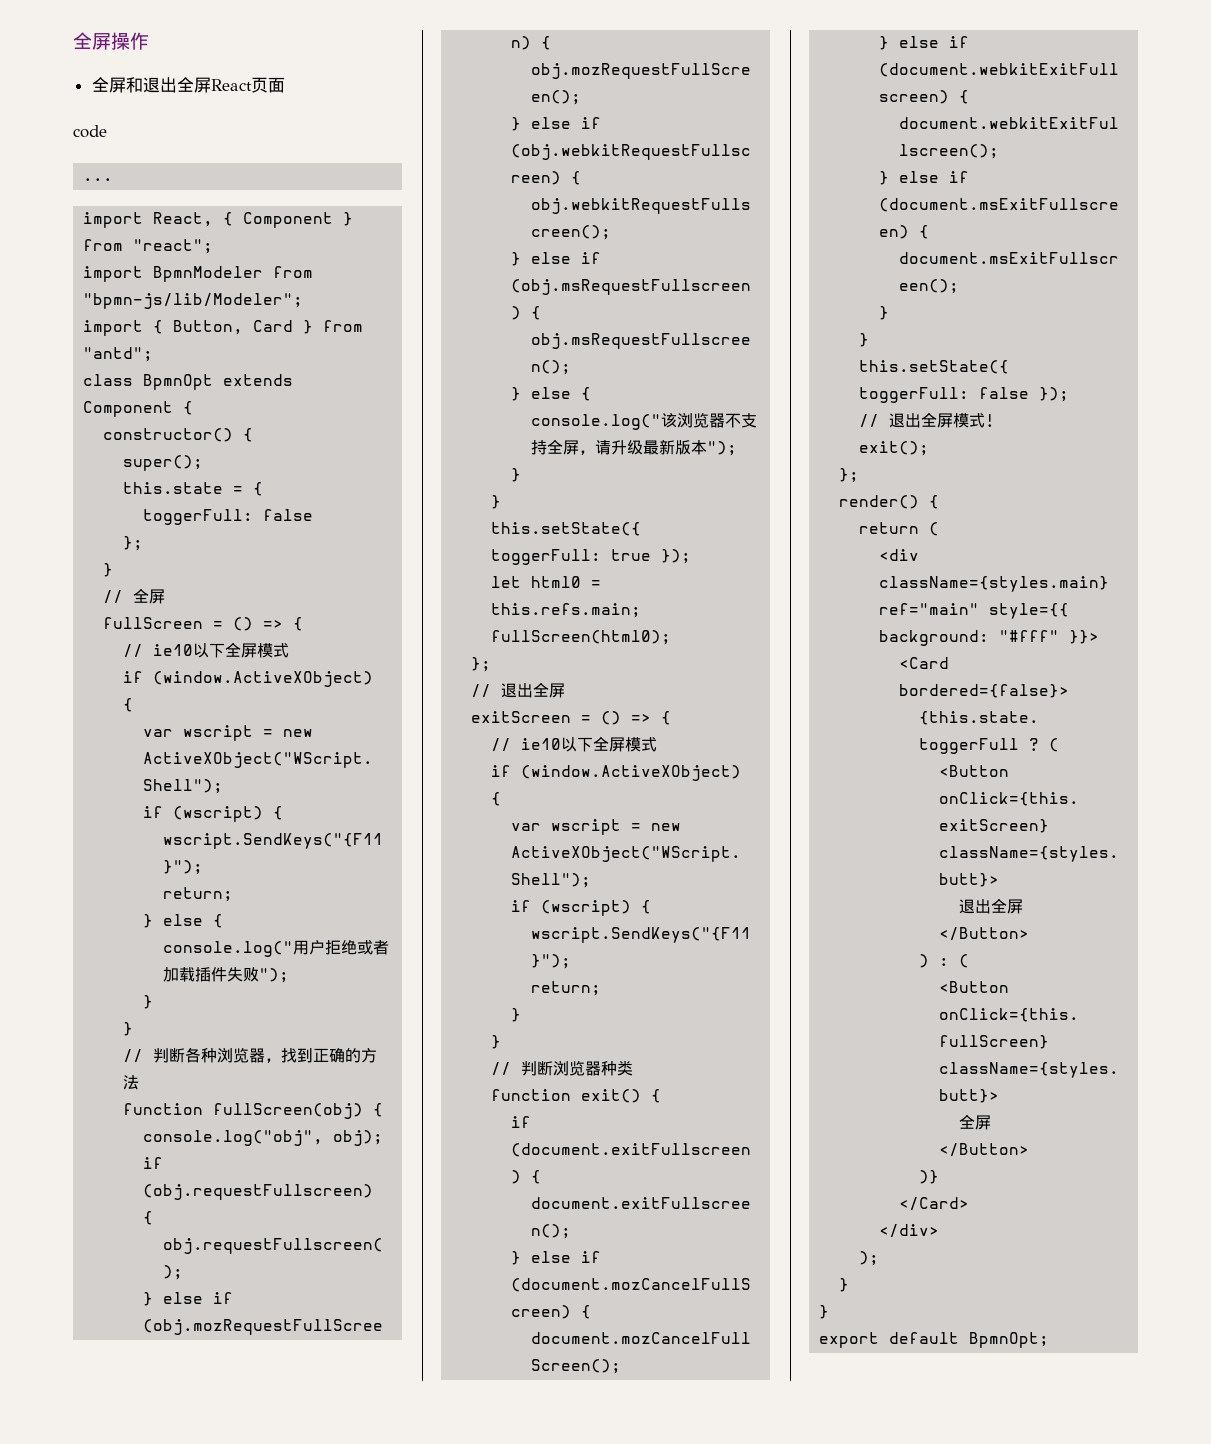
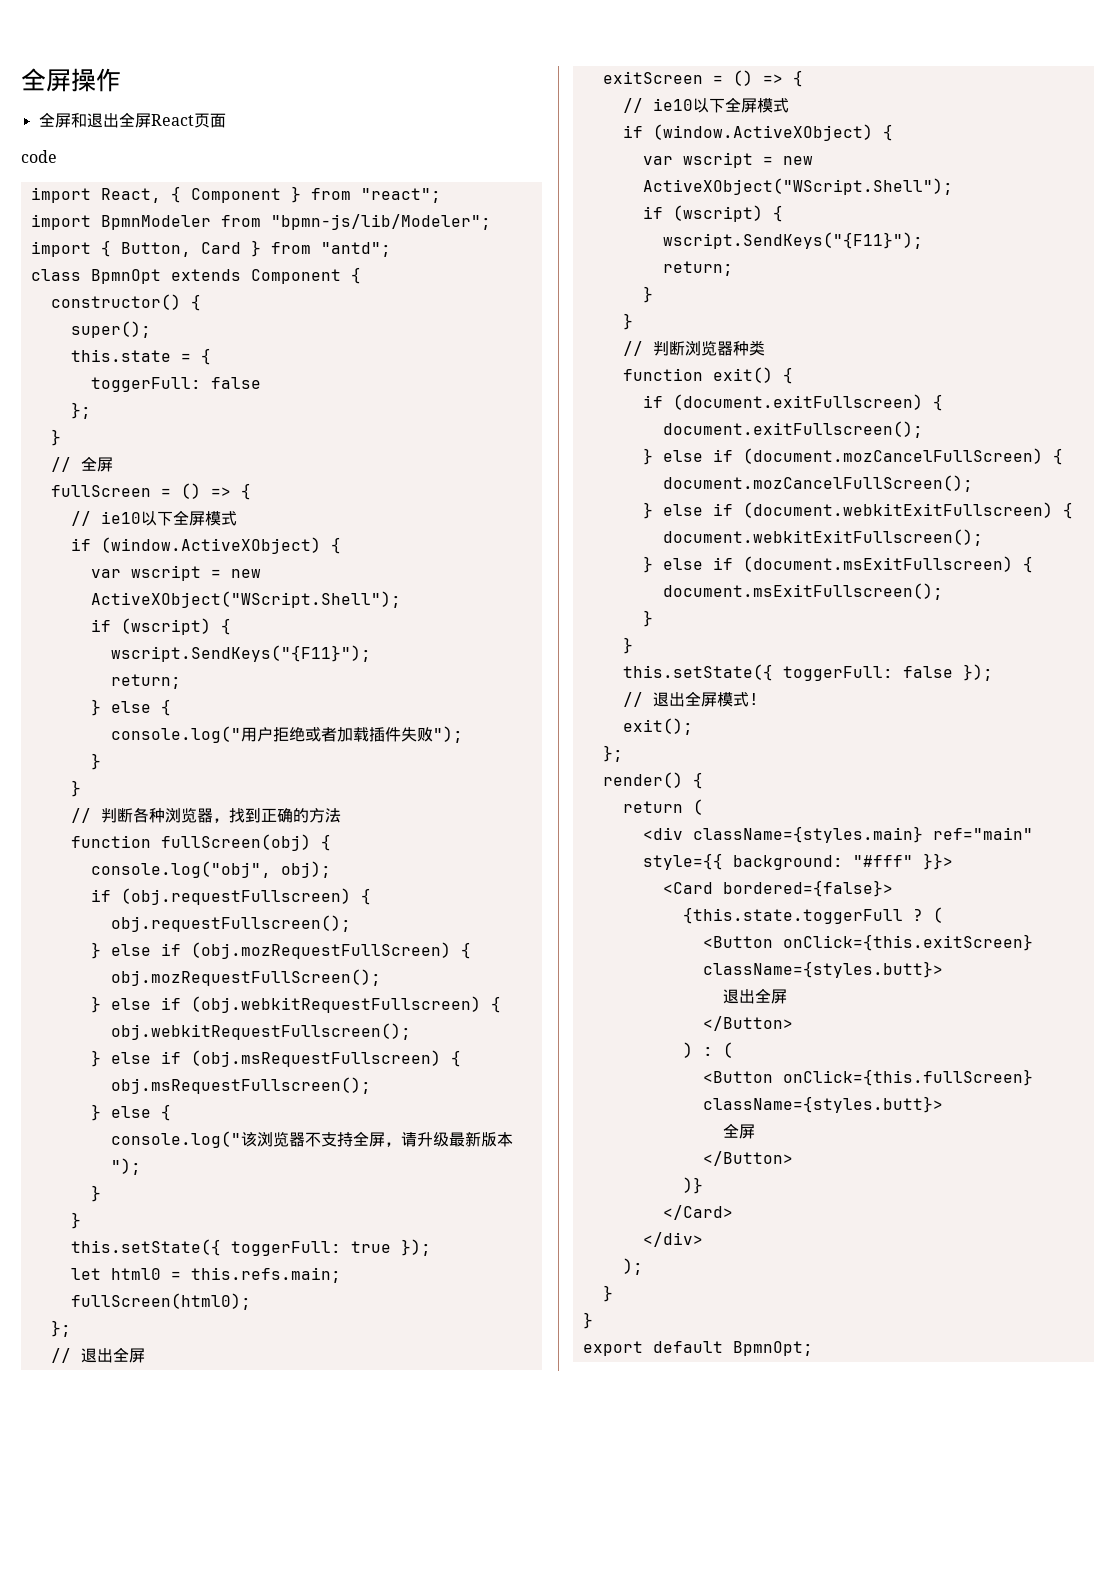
[83,178,114,181] // ... -> (57, 156) none

